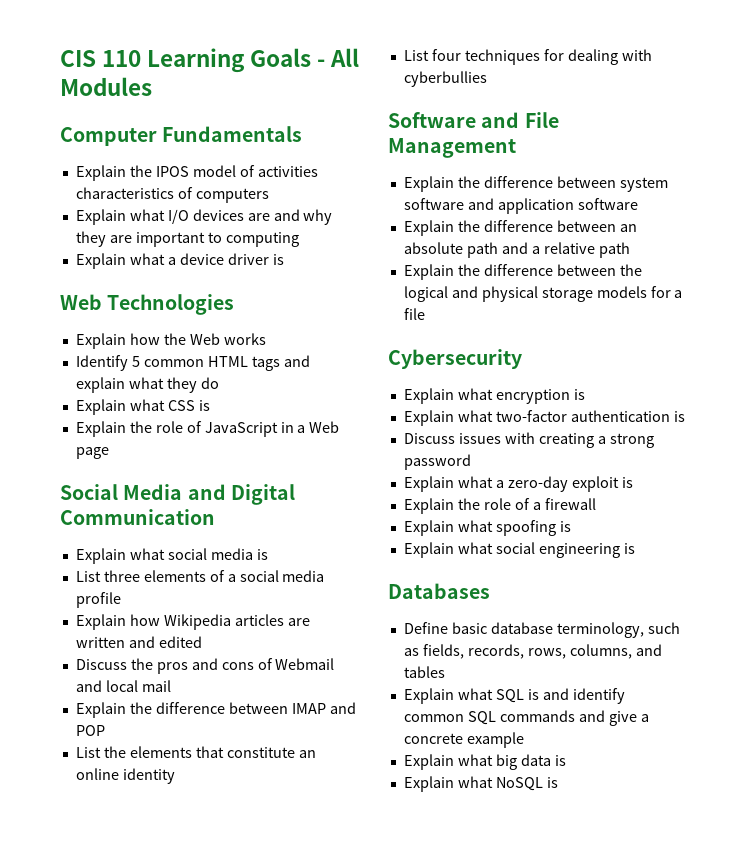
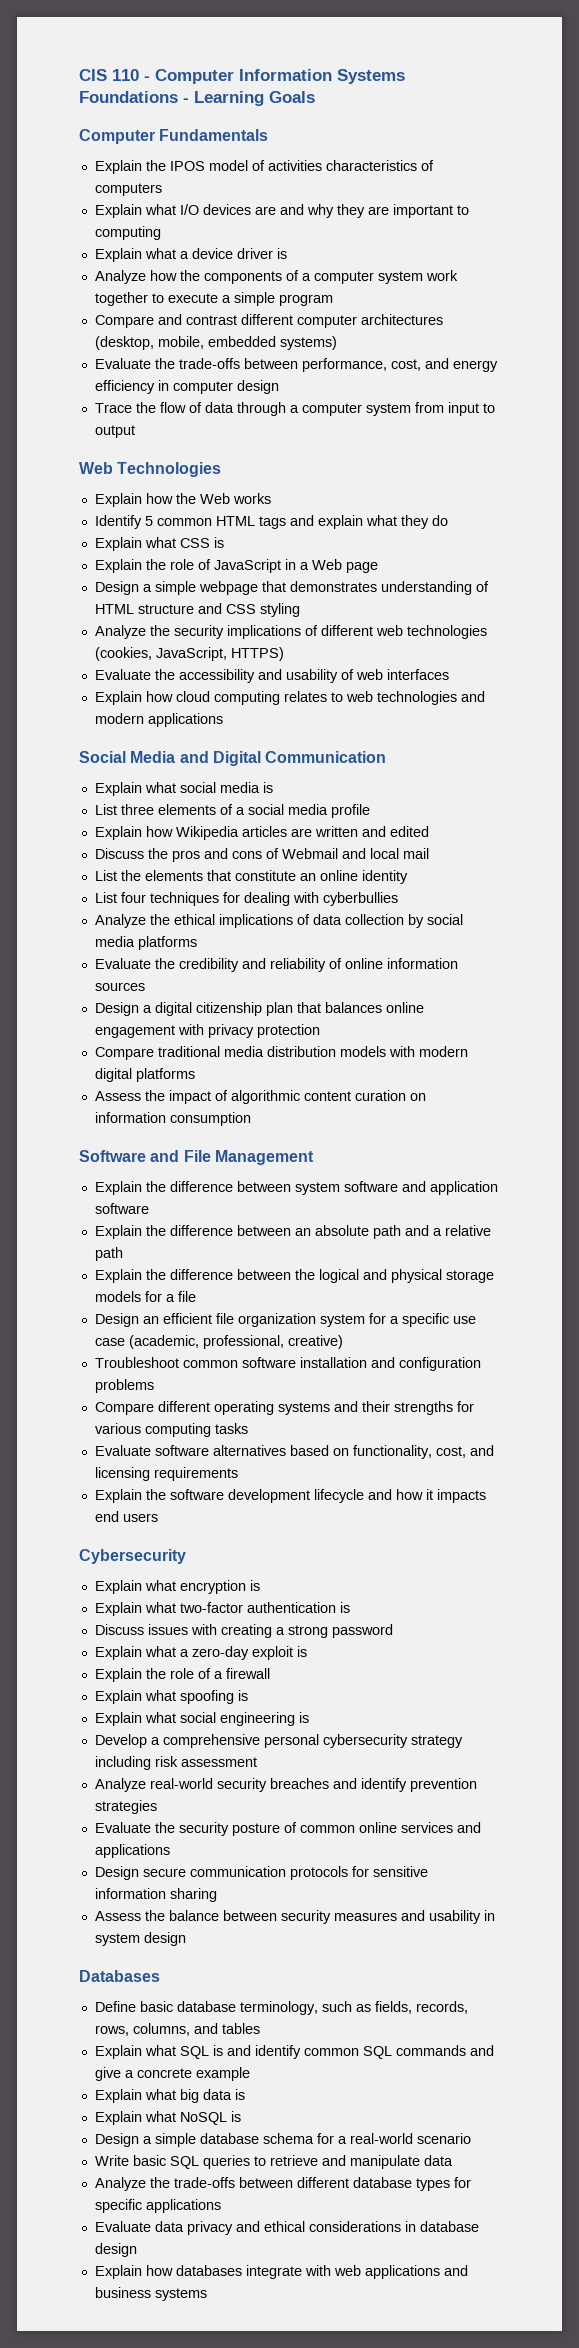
(142, 58) none -> [144,69,405,84] [79,91,189,103] - Computer Information Systems Foundations -
[317,48,360,67] [60,77,152,96] - All Modules -> (315, 97) none
(284, 259) none -> [94,270,458,284] [94,292,333,306] [94,314,443,328] [94,336,337,350] [94,358,498,372] [94,380,279,394] [94,402,495,416] [94,425,135,438] // Analyze how the components of a computer system work together to execute a simple program // Compare and contrast different computer architectures (desktop, mobile, embedded systems) // Evaluate the trade-offs between performance, cost, and energy efficiency in computer design // Trace the flow of data through a computer system from input to output
(109, 453) none -> [94,581,489,595] [94,603,300,617] [94,625,487,639] [94,647,284,661] [94,669,449,683] [94,691,485,705] [94,713,223,727] // Design a simple webpage that demonstrates understanding of HTML structure and CSS styling // Analyze the security implications of different web technologies (cookies, JavaScript, HTTPS) // Evaluate the accessibility and usability of web interfaces // Explain how cloud computing relates to web technologies and modern applications
[75,702,356,718] [75,725,105,736] // Explain the difference between IMAP and POP -> (429, 853) none
(487, 79) none -> [94,914,463,928] [94,936,197,950] [94,958,458,972] [94,982,145,991] [94,1002,424,1016] [94,1024,320,1038] [94,1046,468,1060] [94,1068,195,1082] [94,1090,426,1104] [94,1112,251,1126] // Analyze the ethical implications of data collection by social media platforms // Evaluate the credibility and reliability of online information sources // Design a digital citizenship plan that balances online engagement with privacy protection // Compare traditional media distribution models with modern digital platforms // Assess the impact of algorithmic content curation on information consumption
(425, 314) none -> [94,1313,476,1327] [94,1335,343,1349] [94,1357,481,1371] [94,1379,154,1393] [94,1401,474,1415] [94,1423,248,1437] [94,1445,494,1459] [94,1467,238,1481] [94,1489,486,1503] [94,1511,158,1522] // Design an efficient file organization system for a specific use case (academic, professional, creative) // Troubleshoot common software installation and configuration problems // Compare different operating systems and their strengths for various computing tasks // Evaluate software alternatives based on functionality, cost, and licensing requirements // Explain the software development lifecycle and how it impacts end users
(635, 548) none -> [94,1734,463,1748] [94,1756,257,1770] [94,1778,477,1792] [94,1800,157,1814] [94,1822,481,1836] [94,1844,170,1858] [94,1866,428,1880] [94,1888,217,1902] [94,1910,495,1924] [94,1932,186,1946] // Develop a comprehensive personal cybersecurity strategy including risk assessment // Analyze real-world security breaches and identify prevention strategies // Evaluate the security posture of common online services and applications // Design secure communication protocols for sensitive information sharing // Assess the balance between security measures and usability in system design
(558, 782) none -> [94,2133,471,2147] [94,2155,453,2169] [94,2177,471,2191] [94,2199,221,2213] [94,2221,479,2235] [94,2243,137,2257] [94,2265,468,2279] [94,2287,207,2301] // Design a simple database schema for a real-world scenario // Write basic SQL queries to retrieve and manipulate data // Analyze the trade-offs between different database types for specific applications // Evaluate data privacy and ethical considerations in database design // Explain how databases integrate with web applications and business systems

